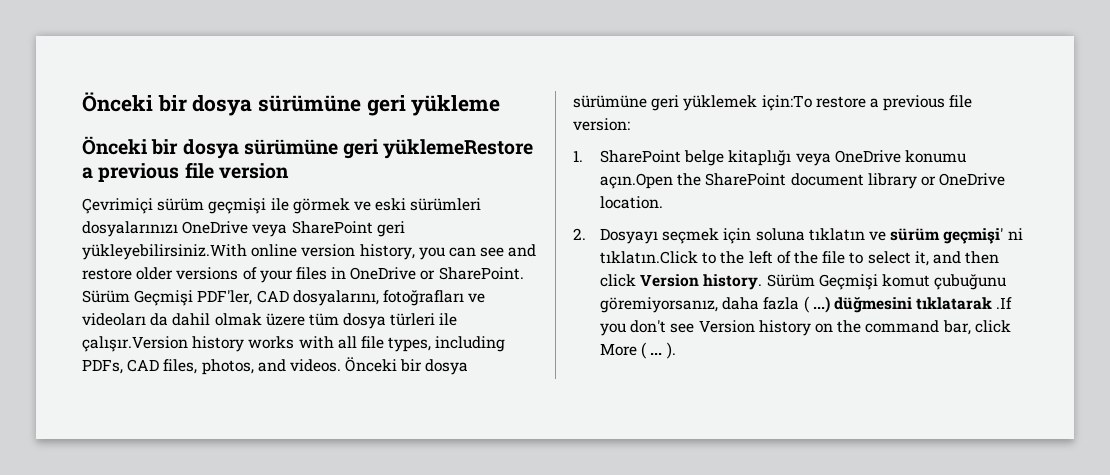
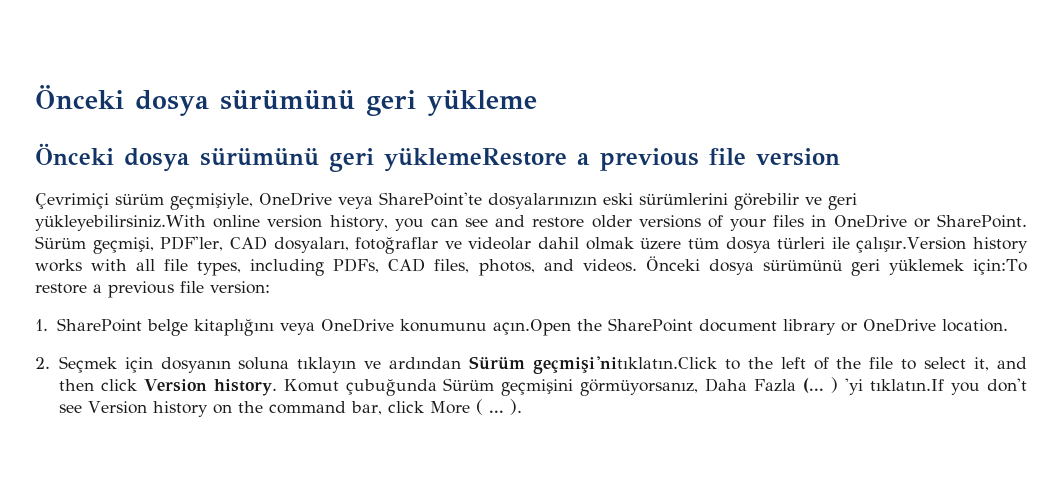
[82,92,362,116] Önceki bir dosya sürümüne -> [35,85,355,116] Önceki dosya sürümünü
[151,139,338,159] bir dosya sürümüne -> [124,148,319,172] dosya sürümünü
[208,198,482,214] [82,221,373,237] geçmişi ile görmek ve eski sürümleri dosyalarınızı OneDrive veya SharePoint -> [170,192,822,210] geçmişiyle, OneDrive veya SharePoint'te dosyalarınızın eski sürümlerini görebilir ve
[134,290,194,306] Geçmişi -> [92,237,154,254] geçmişi,
[292,290,486,306] [82,313,169,326] dosyalarını, fotoğrafları ve videoları da -> [273,237,532,254] dosyaları, fotoğraflar ve videolar
[400,359,469,375] [573,95,647,108] bir dosya sürümüne -> [708,259,843,275] dosya sürümünü
[728,150,792,166] kitaplığı -> [193,319,274,336] kitaplığını
[904,150,966,163] konumu -> [399,319,487,332] konumunu
[600,228,1023,244] [600,251,699,264] Dosyayı seçmek için soluna tıklatın ve sürüm geçmişi' ni tıklatın.Click -> [58,356,717,374] Seçmek için dosyanın soluna tıklayın ve ardından Sürüm geçmişi'nitıklatın.Click
[766,274,1007,290] [600,296,1013,313] Sürüm Geçmişi komut çubuğunu göremiyorsanız, daha fazla ( ...) düğmesini tıklatarak .If -> [283,377,945,396] Komut çubuğunda Sürüm geçmişini görmüyorsanız, Daha Fazla (... ) 'yi tıklatın.If

